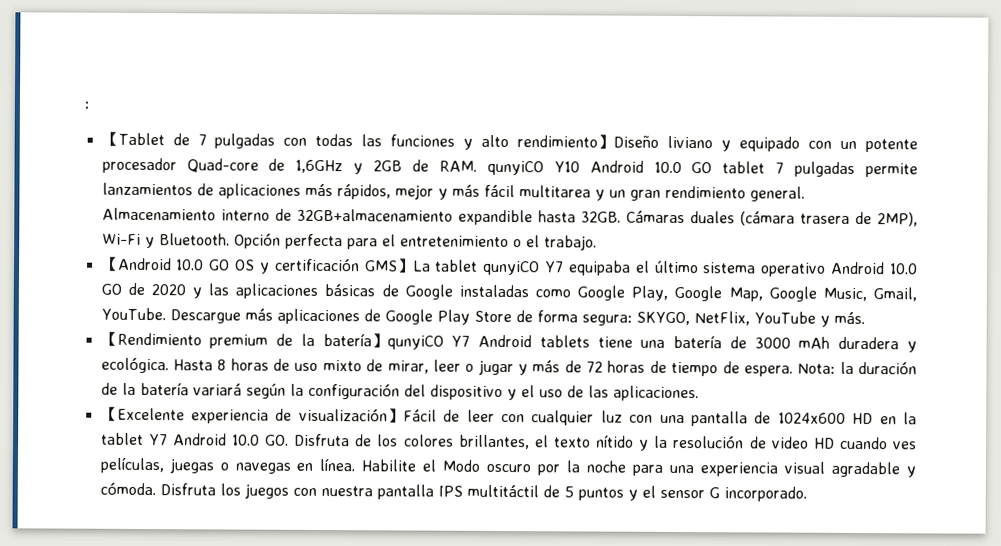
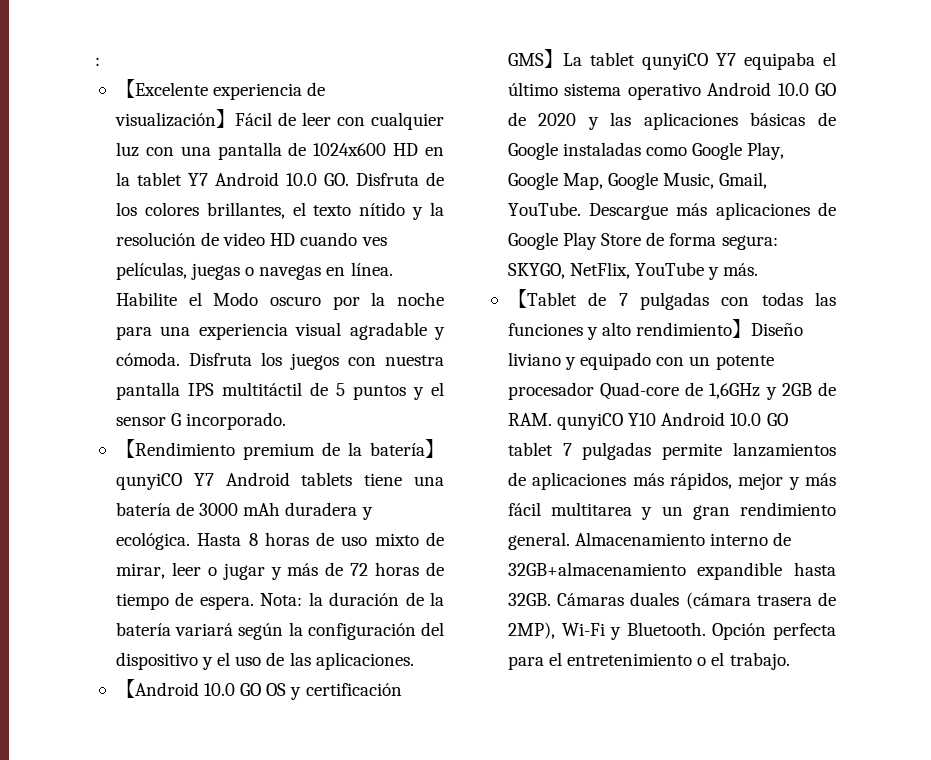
[101,131,918,153] [101,157,918,178] [101,182,805,202] [101,207,918,227] [101,232,597,251] [101,256,918,277] [100,282,917,302] [100,307,865,327] [100,331,917,353] [100,356,917,377] [100,381,699,402] // 【Tablet de 7 pulgadas con todas las funciones y alto rendimiento】Diseño liviano y equipado con un potente procesador Quad-core de 1,6GHz y 2GB de RAM. qunyiCO Y10 Android 10.0 GO tablet 7 pulgadas permite lanzamientos de aplicaciones más rápidos, mejor y más fácil multitarea y un gran rendimiento general. Almacenamiento interno de 32GB+almacenamiento expandible hasta 32GB. Cámaras duales (cámara trasera de 2MP), Wi-Fi y Bluetooth. Opción perfecta para el entretenimiento o el trabajo. // 【Android 10.0 GO OS y certificación GMS】La tablet qunyiCO Y7 equipaba el último sistema operativo Android 10.0 GO de 2020 y las aplicaciones básicas de Google instaladas como Google Play, Google Map, Google Music, Gmail, YouTube. Descargue más aplicaciones de Google Play Store de forma segura: SKYGO, NetFlix, YouTube y más. // 【Rendimiento premium de la batería】qunyiCO Y7 Android tablets tiene una batería de 3000 mAh duradera y ecológica. Hasta 8 horas de uso mixto de mirar, leer o jugar y más de 72 horas de tiempo de espera. Nota: la duración de la batería variará según la configuración del dispositivo y el uso de las aplicaciones. -> (100, 61) none
(807, 494) none -> [115,439,445,460] [115,472,444,490] [115,502,373,520] [115,532,445,550] [115,562,444,580] [115,592,444,610] [115,622,444,640] [115,652,414,670] [115,679,402,700] [507,49,836,70] [507,82,837,100] [507,112,836,130] [507,142,785,160] [507,172,768,190] [507,202,836,220] [507,232,778,250] [507,262,759,280] [507,289,836,310] [507,319,804,340] [507,352,774,370] [507,382,836,400] [507,412,788,430] [507,442,836,460] [507,472,837,490] [507,502,836,520] [507,532,792,550] [507,562,836,580] [507,592,836,609] [507,622,836,640] [507,652,790,670] // 【Rendimiento premium de la batería】qunyiCO Y7 Android tablets tiene una batería de 3000 mAh duradera y ecológica. Hasta 8 horas de uso mixto de mirar, leer o jugar y más de 72 horas de tiempo de espera. Nota: la duración de la batería variará según la configuración del dispositivo y el uso de las aplicaciones. // 【Android 10.0 GO OS y certificación GMS】La tablet qunyiCO Y7 equipaba el último sistema operativo Android 10.0 GO de 2020 y las aplicaciones básicas de Google instaladas como Google Play, Google Map, Google Music, Gmail, YouTube. Descargue más aplicaciones de Google Play Store de forma segura: SKYGO, NetFlix, YouTube y más. // 【Tablet de 7 pulgadas con todas las funciones y alto rendimiento】Diseño liviano y equipado con un potente procesador Quad-core de 1,6GHz y 2GB de RAM. qunyiCO Y10 Android 10.0 GO tablet 7 pulgadas permite lanzamientos de aplicaciones más rápidos, mejor y más fácil multitarea y un gran rendimiento general. Almacenamiento interno de 32GB+almacenamiento expandible hasta 32GB. Cámaras duales (cámara trasera de 2MP), Wi-Fi y Bluetooth. Opción perfecta para el entretenimiento o el trabajo.

